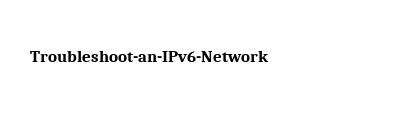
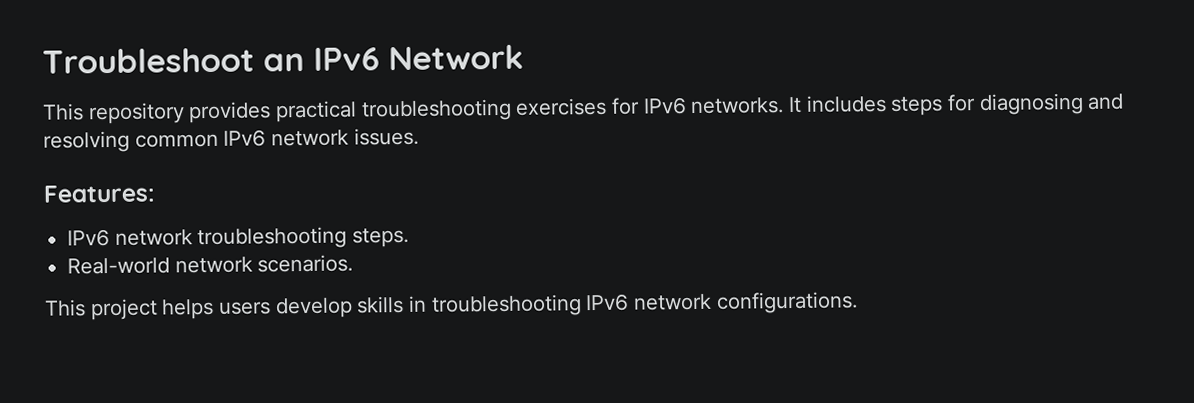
[30,50,269,62] Troubleshoot-an-IPv6-Network -> [42,44,524,74] [42,92,1125,125] [43,127,419,153] [43,184,155,203] [67,226,410,250] [67,254,354,275] [44,291,858,321] Troubleshoot an IPv6 Network // This repository provides practical troubleshooting exercises for IPv6 networks. It includes steps for diagnosing and resolving common IPv6 network issues. // Features: // IPv6 network troubleshooting steps. // Real-world network scenarios. // This project helps users develop skills in troubleshooting IPv6 network configurations.

